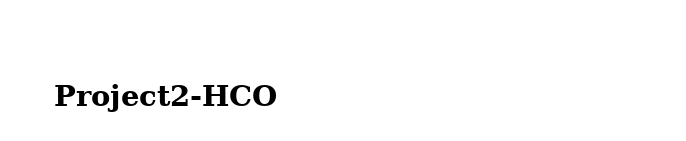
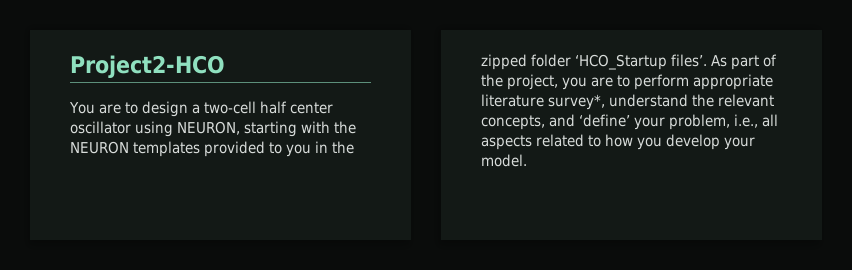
(277, 98) none -> [69,101,333,117] [70,121,356,137] [70,141,354,157] [481,54,777,70] [481,74,773,90] [481,94,774,110] [481,114,778,130] [481,134,755,150] [481,154,527,167] // You are to design a two-cell half center oscillator using NEURON, starting with the NEURON templates provided to you in the zipped folder ‘HCO_Startup files’. As part of the project, you are to perform appropriate literature survey*, understand the relevant concepts, and ‘define’ your problem, i.e., all aspects related to how you develop your model.

